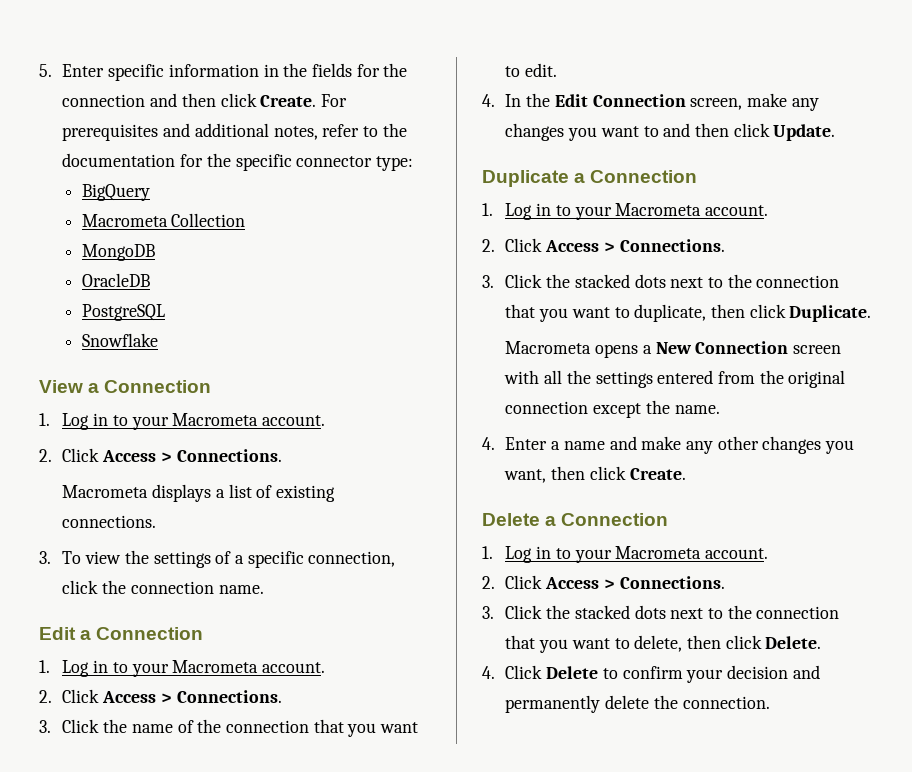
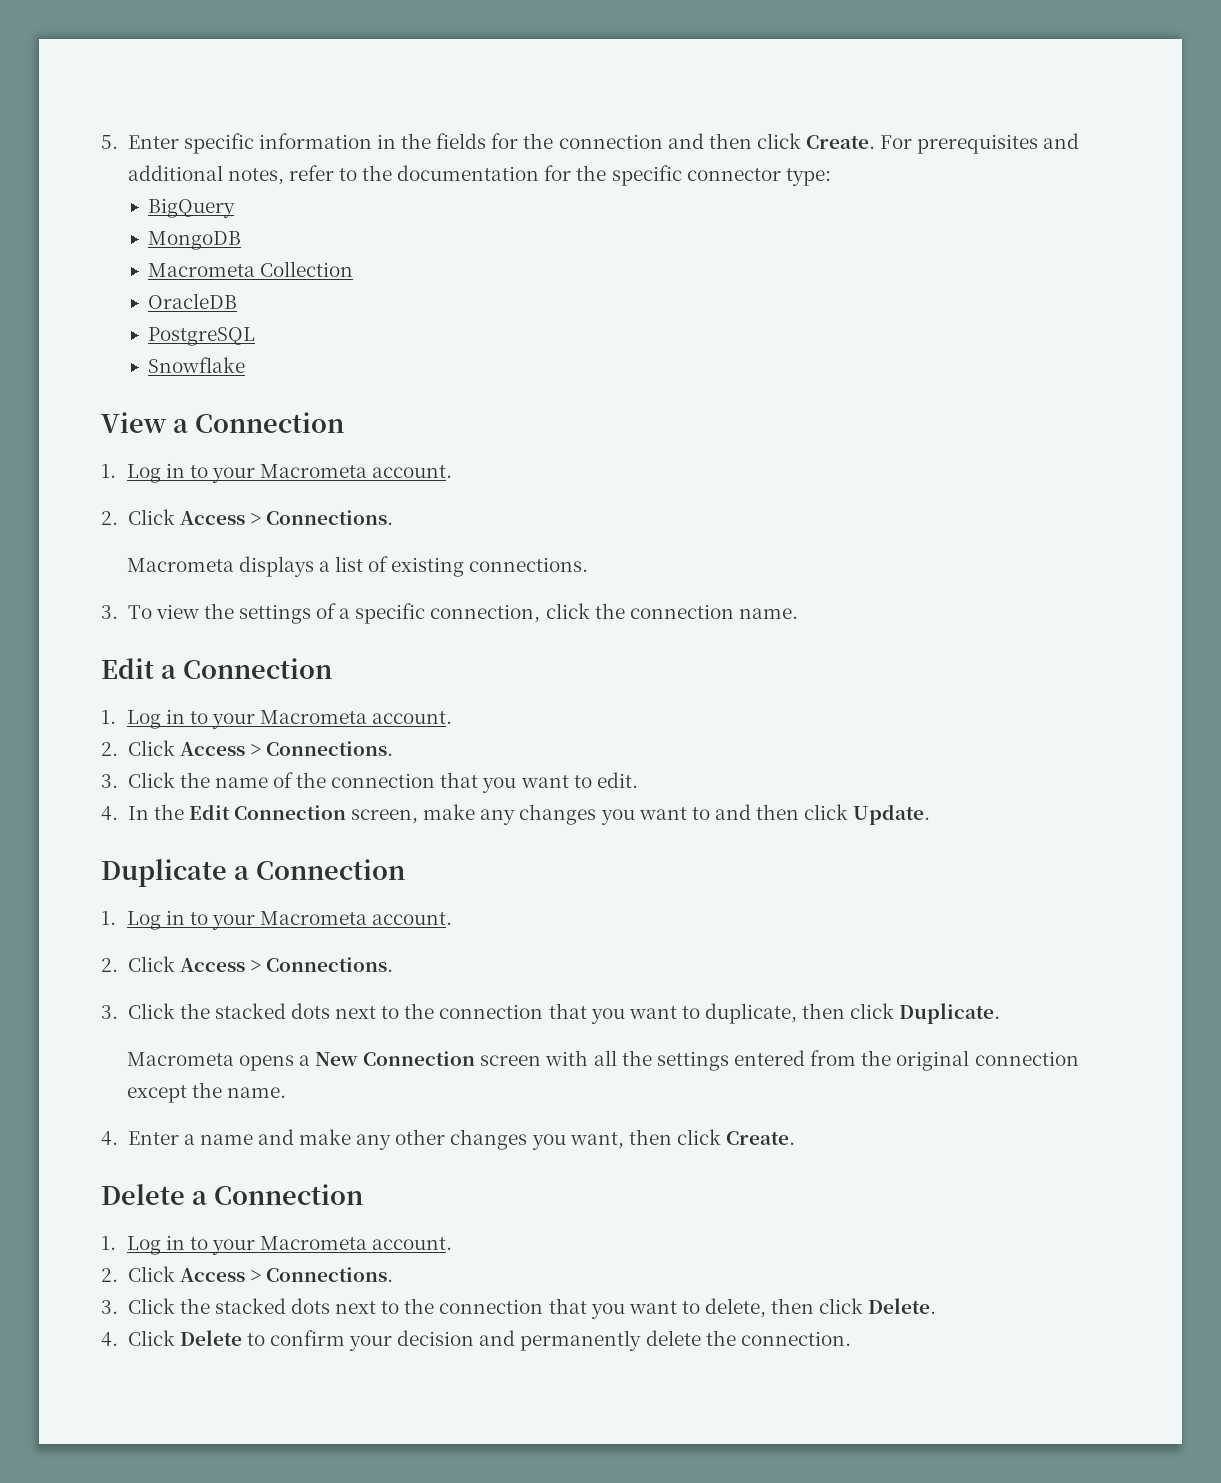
(150, 192) none -> [147,231,241,250] // MongoDB
[81,244,155,261] // MongoDB -> (353, 269) none

